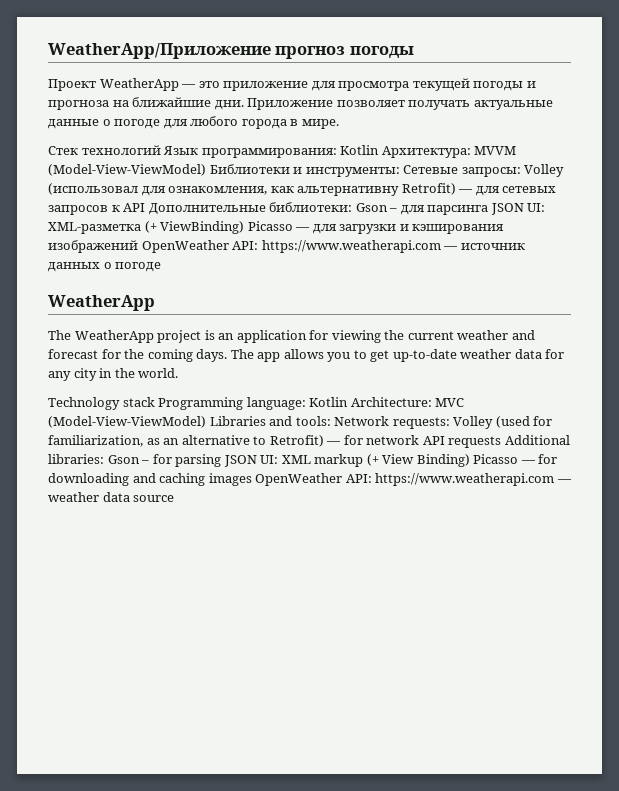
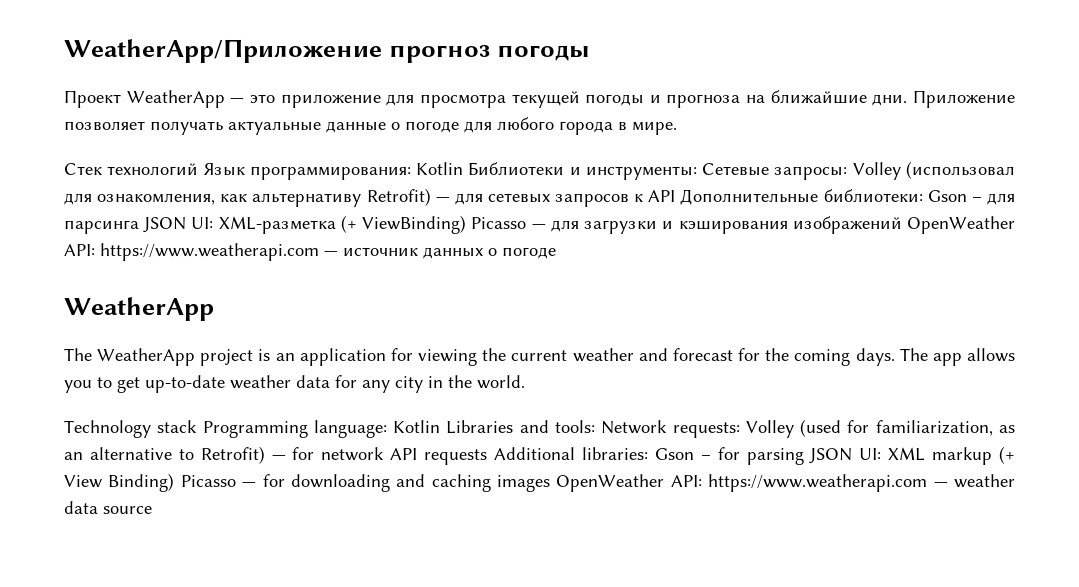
[381,146,517,158] [48,164,206,176] Архитектура: MVVM (Model-View-ViewModel) -> (464, 168) none
[297,186,400,196] альтернативну -> [252,193,362,207] альтернативу
[350,397,465,407] [48,416,206,428] Architecture: MVC (Model-View-ViewModel) -> (441, 426) none

